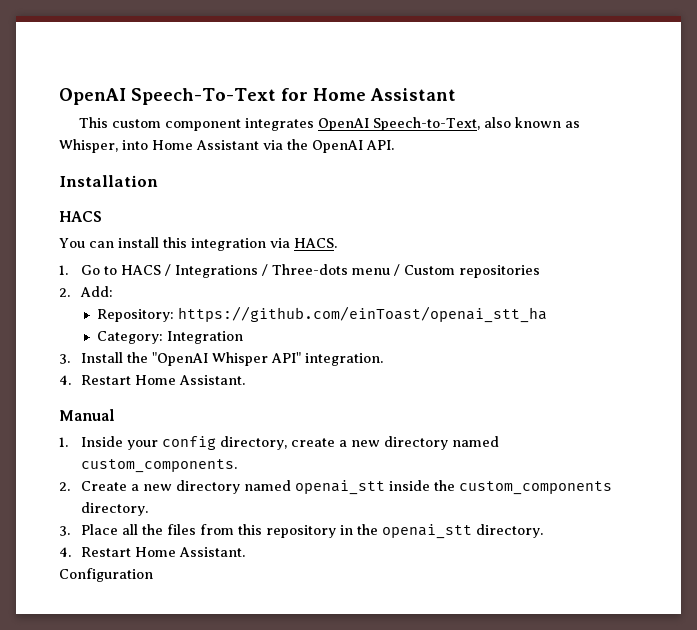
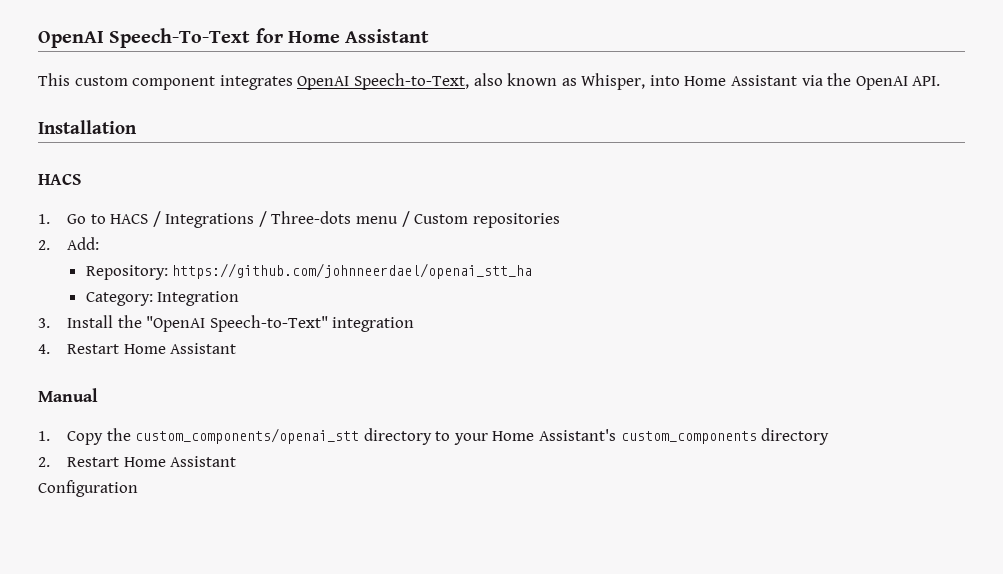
[59,237,337,251] // You can install this integration via HACS. -> (81, 179) none
[177,306,547,323] https://github.com/einToast/openai_stt_ha -> [172,263,533,279] https://github.com/johnneerdael/openai_stt_ha
[211,352,383,366] [59,375,245,385] Whisper API" integration. // 4. Restart Home Assistant. -> [209,315,415,332] [38,343,237,354] Speech-to-Text" integration // 4. Restart Home Assistant
[80,436,499,450] [80,459,237,473] [59,480,612,495] [80,502,148,516] [59,524,543,539] [59,547,245,557] Inside your config directory, create a new directory named custom_components. // 2. Create a new directory named openai_stt inside the custom_components directory. // 3. Place all the files from this repository in the openai_stt directory. // 4. Restart Home Assistant. -> [66,428,830,445] [38,456,237,467] Copy the custom_components/openai_stt directory to your Home Assistant's custom_components directory // 2. Restart Home Assistant

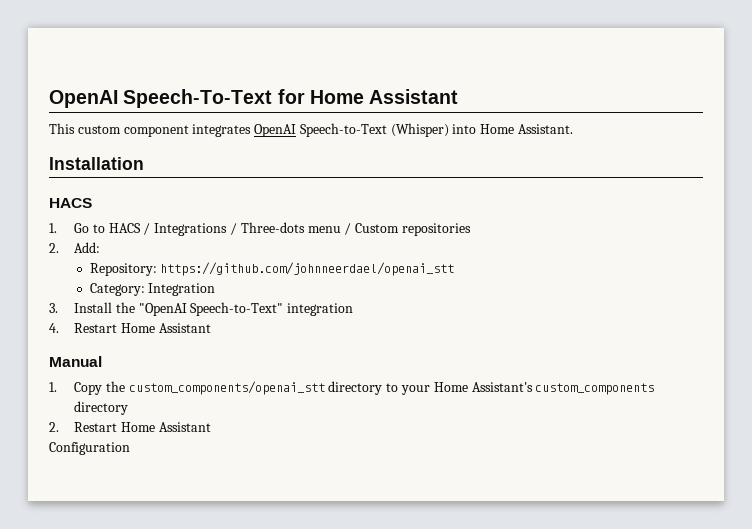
[353,73,941,90] Speech-to-Text, also known as Whisper, into Home Assistant via the OpenAI API. -> [299,123,574,137] Speech-to-Text (Whisper) into Home Assistant.
[172,263,533,279] https://github.com/johnneerdael/openai_stt_ha -> [160,262,455,276] https://github.com/johnneerdael/openai_stt

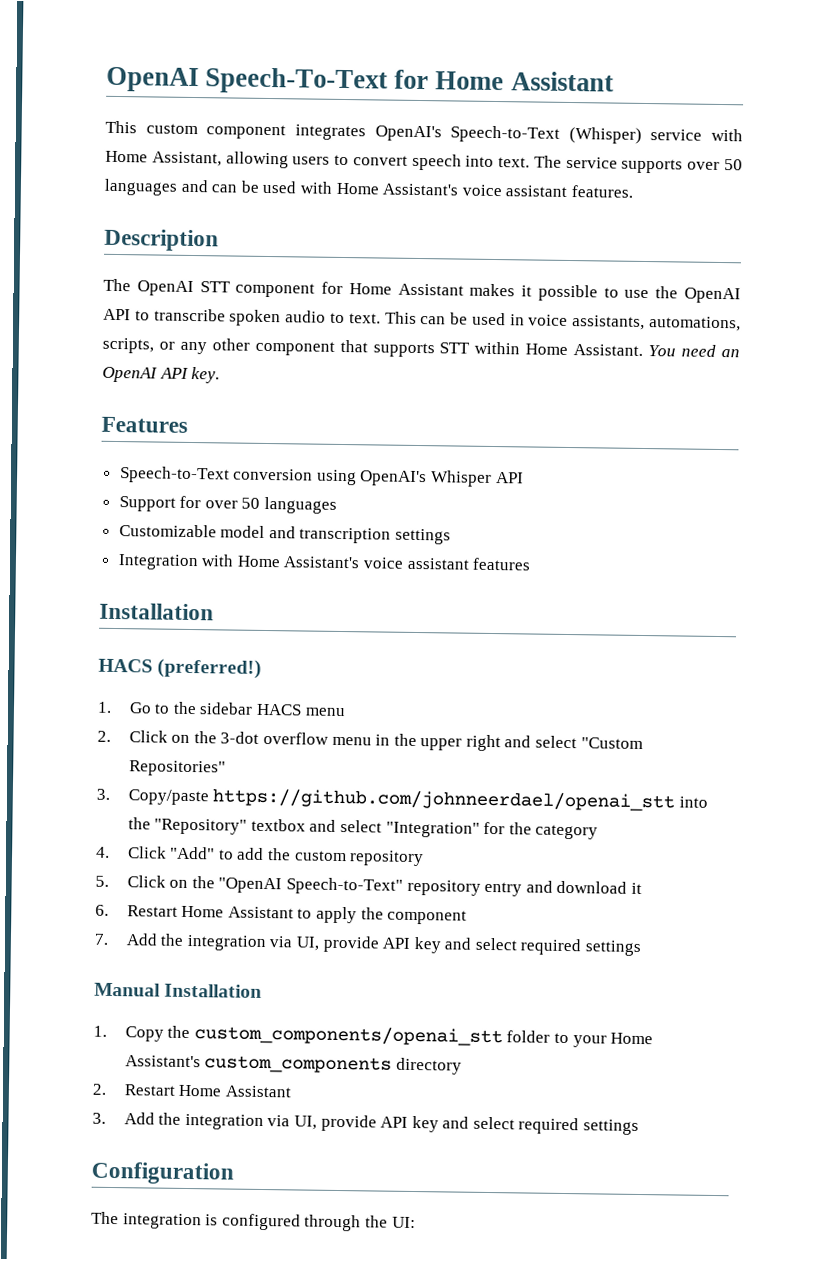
[254,124,297,137] OpenAI -> [374,125,442,142] OpenAI's
[452,124,574,134] into Home Assistant. -> [650,128,743,142] [105,150,743,174] [104,178,633,198] [104,228,219,252] [103,278,741,304] [103,308,741,332] [102,337,740,358] [102,366,221,384] [101,416,188,433] [119,466,524,487] [118,495,338,514] [118,524,452,545] [117,554,532,571] service with Home Assistant, allowing users to convert speech into text. The service supports over 50 languages and can be used with Home Assistant's voice assistant features. // Description // The OpenAI STT component for Home Assistant makes it possible to use the OpenAI API to transcribe spoken audio to text. This can be used in voice assistants, automations, scripts, or any other component that supports STT within Home Assistant. You need an OpenAI API key. // Features // Speech-to-Text conversion using OpenAI's Whisper API // Support for over 50 languages // Customizable model and transcription settings // Integration with Home Assistant's voice assistant features
(92, 203) none -> [157,658,263,679] (preferred!)
[108,222,471,236] [49,242,101,253] [89,262,455,276] [89,283,216,296] [49,302,354,316] [49,323,211,333] HACS / Integrations / Three-dots menu / Custom repositories // 2. Add: // Repository: https://github.com/johnneerdael/openai_stt // Category: Integration // 3. Install the "OpenAI Speech-to-Text" integration // 4. Restart Home Assistant -> [172,701,346,717] [97,730,643,752] [128,760,226,777] [96,788,708,812] [127,817,599,840] [96,846,425,867] [95,875,642,897] [95,904,468,925] [94,933,642,957] the sidebar HACS menu // 2. Click on the 3-dot overflow menu in the upper right and select "Custom Repositories" // 3. Copy/paste https://github.com/johnneerdael/openai_stt into the "Repository" textbox and select "Integration" for the category // 4. Click "Add" to add the custom repository // 5. Click on the "OpenAI Speech-to-Text" repository entry and download it // 6. Restart Home Assistant to apply the component // 7. Add the integration via UI, provide API key and select required settings
(102, 361) none -> [164,983,263,998] Installation
[328,381,383,395] directory -> [506,1030,551,1043] folder
[49,442,130,455] Configuration -> [92,1112,640,1136] [91,1161,234,1185] [91,1211,416,1232] 3. Add the integration via UI, provide API key and select required settings // Configuration // The integration is configured through the UI:

